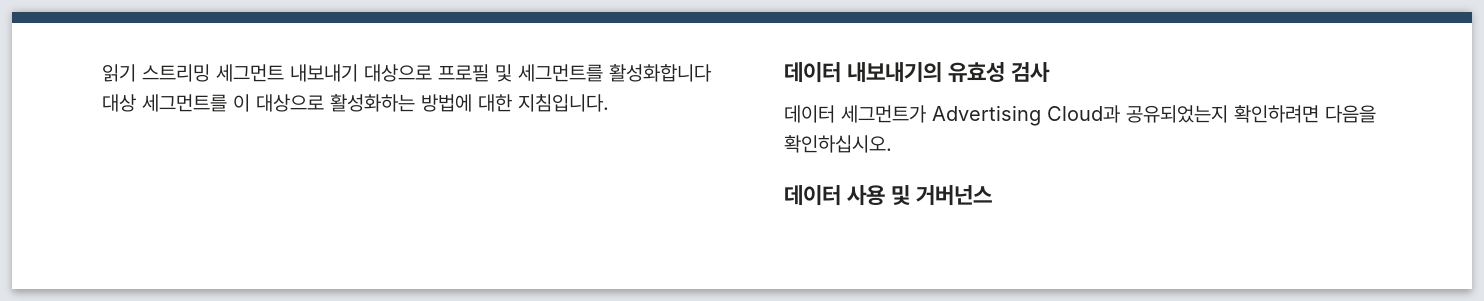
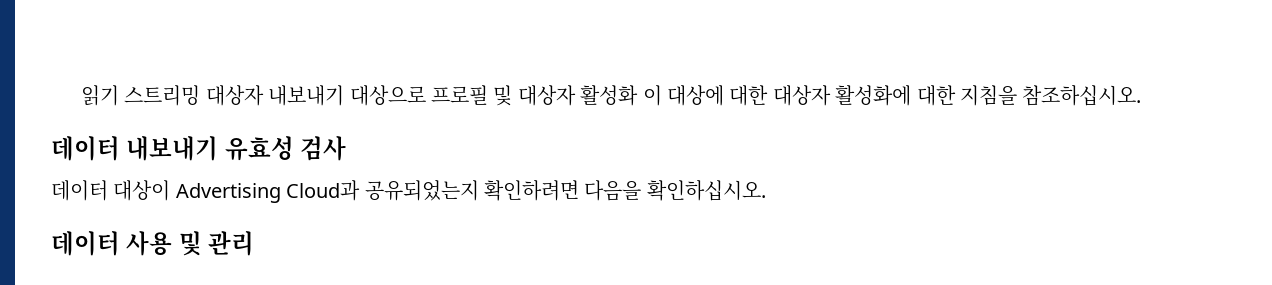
[216,64,284,82] 세그먼트 -> [205,85,264,106] 대상자
[518,64,712,82] [102,94,609,112] [784,62,943,83] 세그먼트를 활성화합니다 대상 세그먼트를 이 대상으로 활성화하는 방법에 대한 지침입니다. // 데이터 내보내기의 -> [517,85,1142,106] [51,136,219,161] 대상자 활성화 이 대상에 대한 대상자 활성화에 대한 지침을 참조하십시오. // 데이터 내보내기
[841,105,926,123] 세그먼트가 -> [113,180,171,201] 대상이
[916,185,993,206] 거버넌스 -> [208,231,255,256] 관리

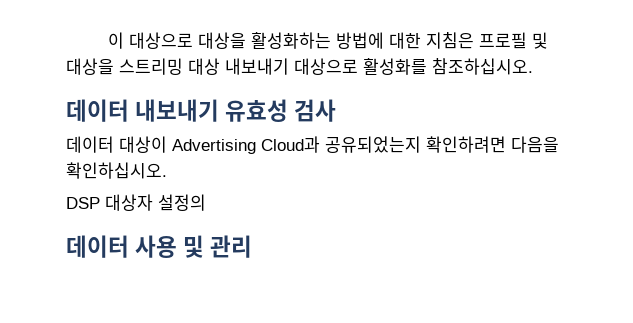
[81,85,1018,106] 읽기 스트리밍 대상자 내보내기 대상으로 프로필 및 대상자 활성화 이 대상에 대한 대상자 활성화에 대한 지침을 -> [107,32,548,49] [66,58,427,75] 이 대상으로 대상을 활성화하는 방법에 대한 지침은 프로필 및 대상을 스트리밍 대상 내보내기 대상으로 활성화를
(766, 190) none -> [66,194,206,211] // DSP 대상자 설정의

